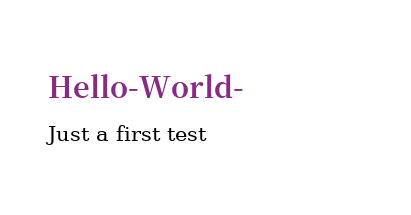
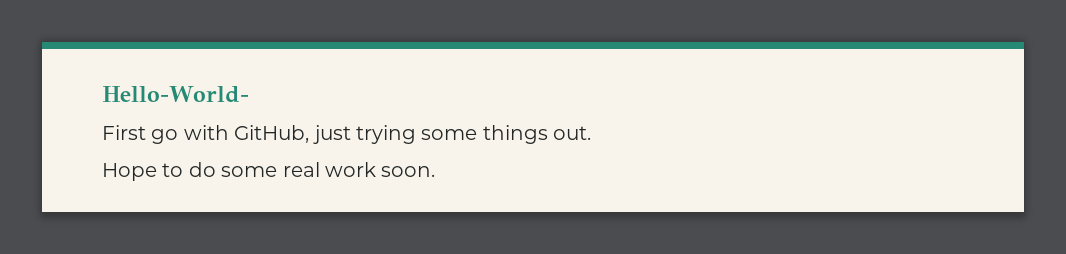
[46,125,207,145] Just a first test -> [102,125,592,144] [102,162,436,181] First go with GitHub, just trying some things out. // Hope to do some real work soon.

